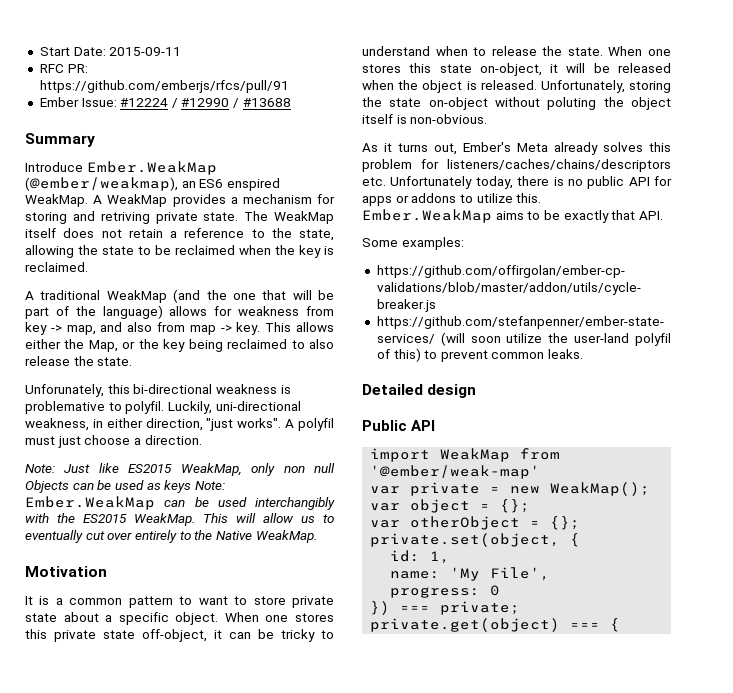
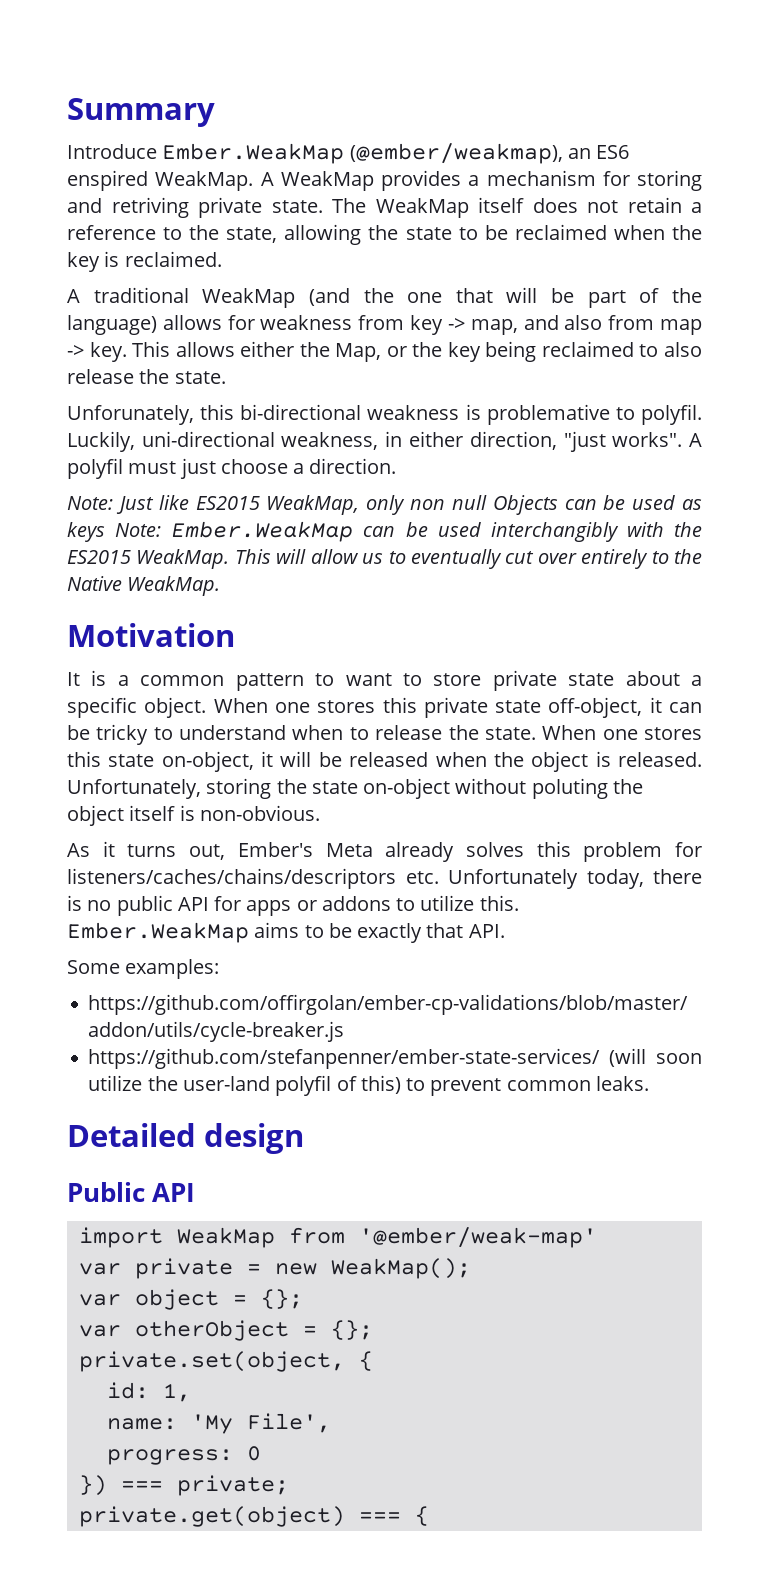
[39,47,182,56] [39,64,88,73] [39,80,289,93] [39,97,291,108] Start Date: 2015-09-11 // RFC PR: https://github.com/emberjs/rfcs/pull/91 // Ember Issue: #12224 / #12990 / #13688 // -> (67, 112) none

